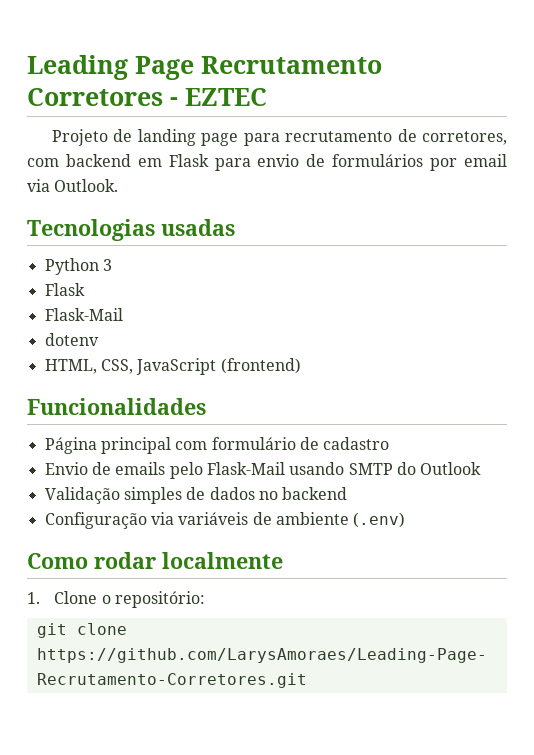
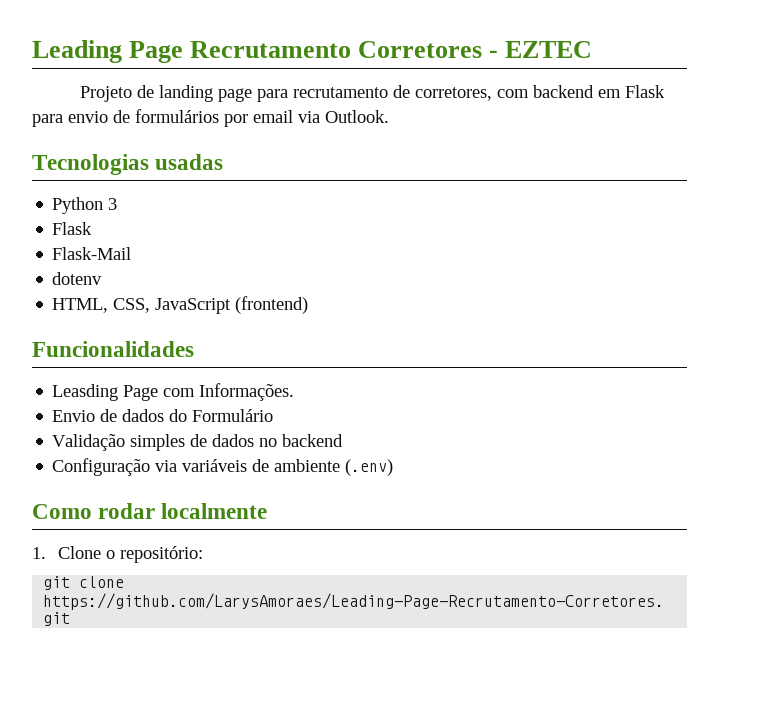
[44,437,390,454] [44,462,482,479] Página principal com formulário de cadastro // Envio de emails pelo Flask-Mail usando SMTP do Outlook -> [52,383,295,401] [52,409,274,422] Leasding Page com Informações. // Envio de dados do Formulário

